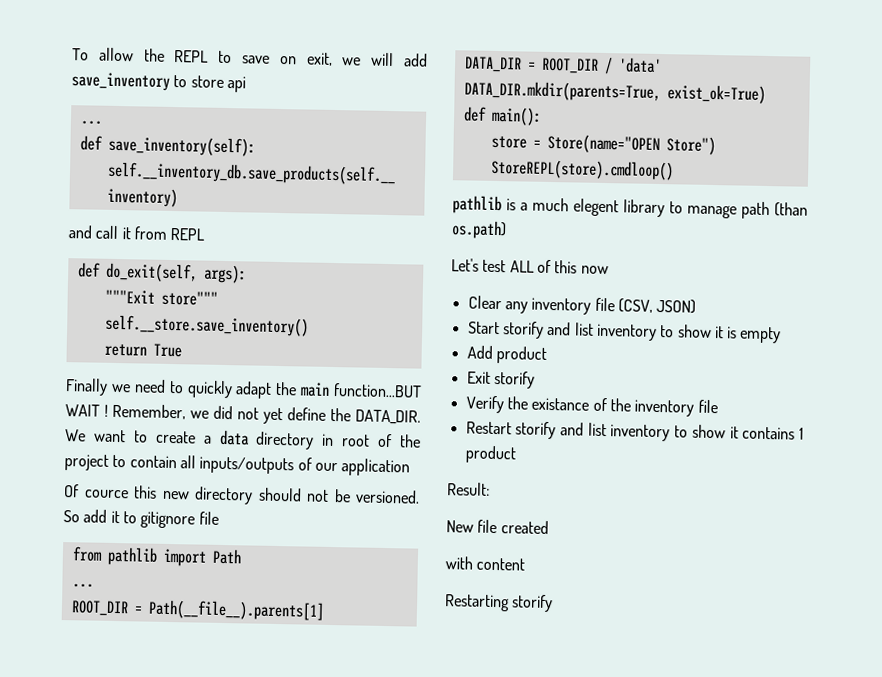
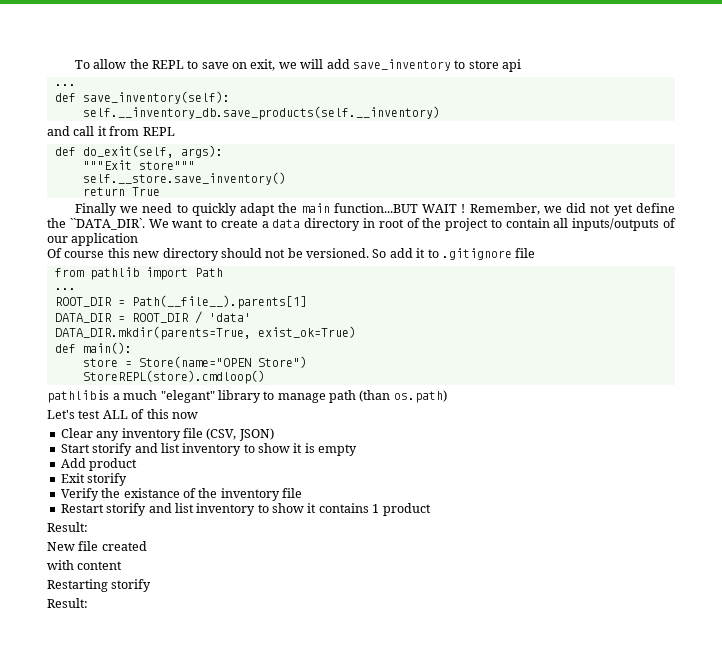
[355,409,422,425] DATA_DIR. -> [69,218,145,230] ``DATA_DIR`.
[83,489,129,499] cource -> [64,251,105,258] course
[140,511,196,529] gitignore -> [441,248,512,260] .gitignore
[573,198,619,217] elegent -> [160,390,215,403] "elegant"
(554, 603) none -> [47,598,88,608] // Result:

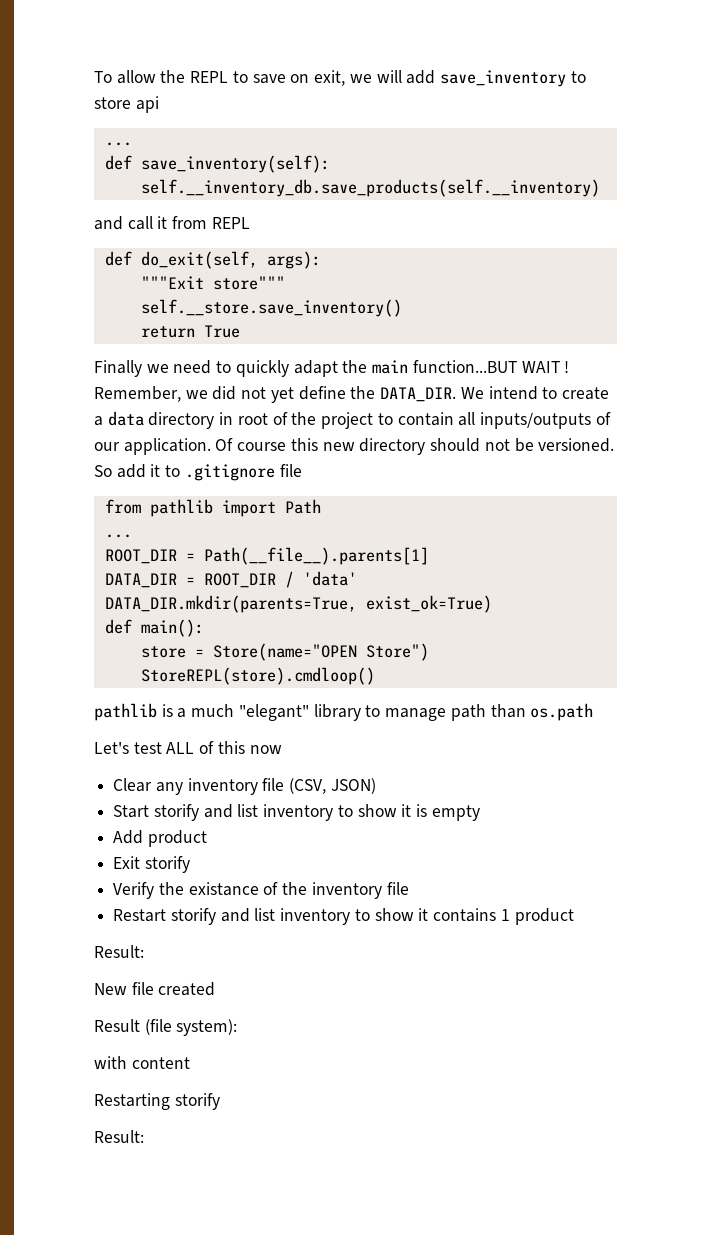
[69,218,204,230] ``DATA_DIR`. We want -> [380,386,538,402] DATA_DIR. We intend
[71,233,139,246] application // -> [123,438,211,455] application.
[359,390,447,403] (than os.path) -> [490,703,594,721] than os.path
(147, 546) none -> [94,1019,238,1036] // Result (file system):

